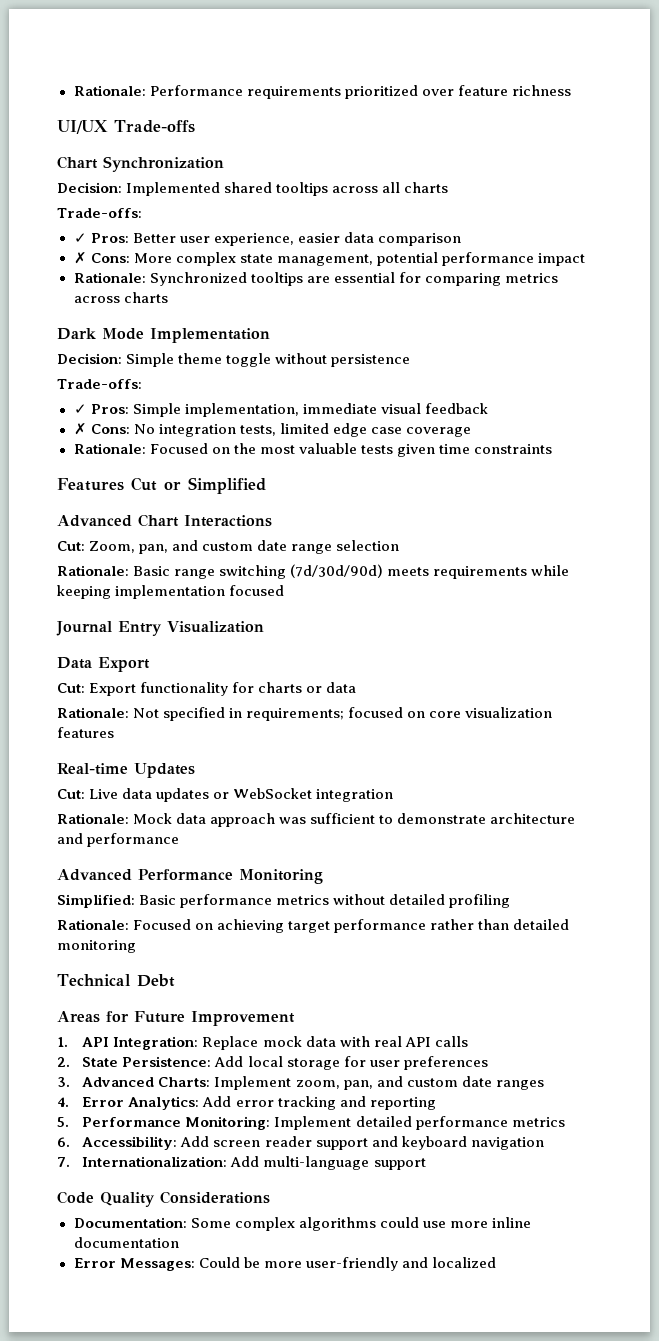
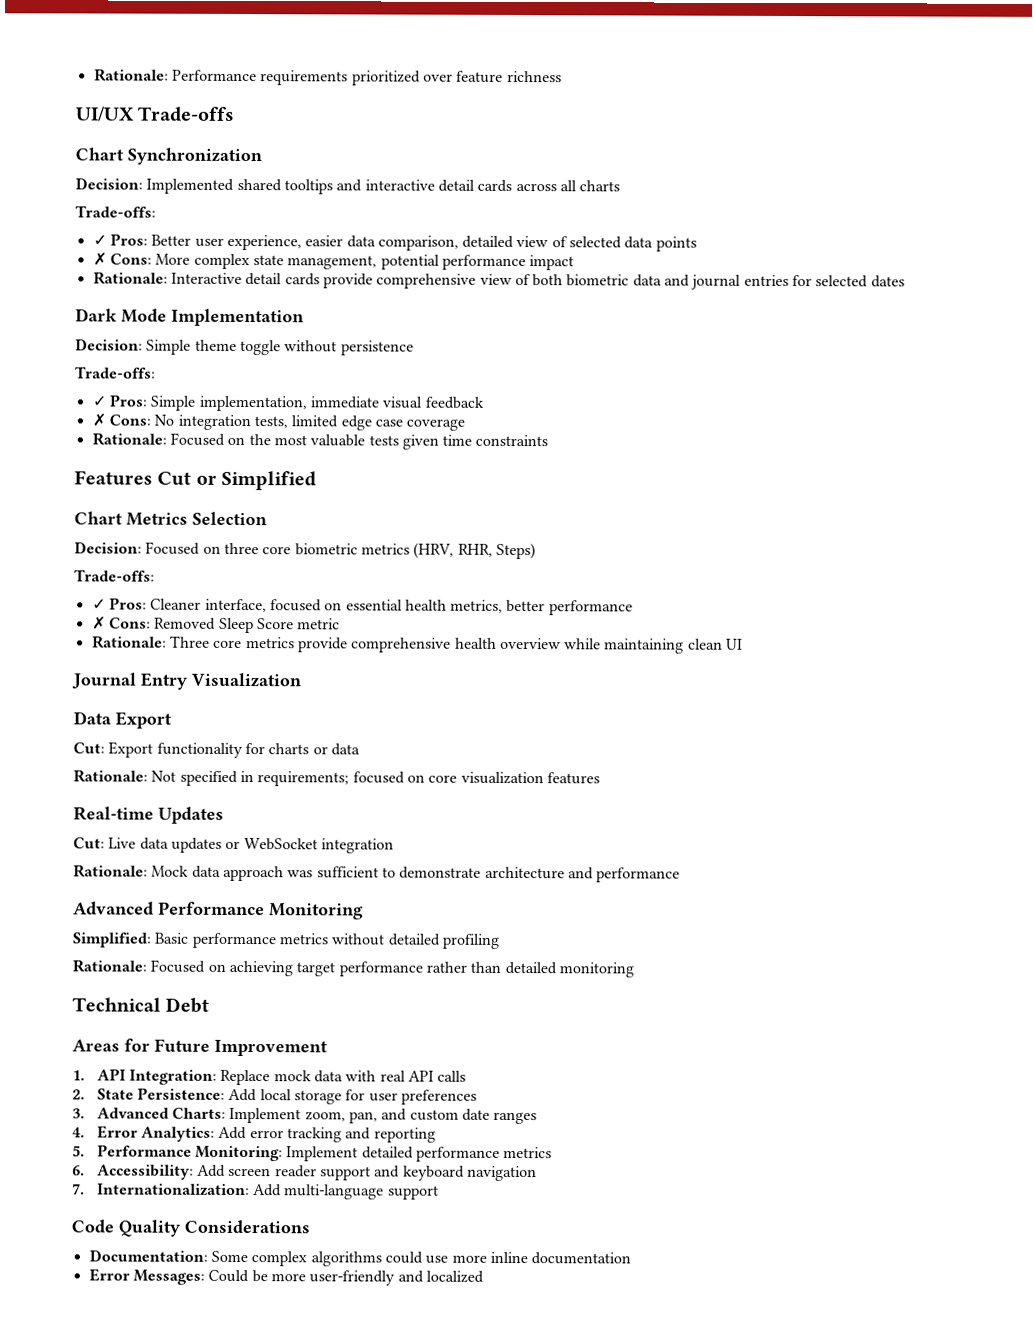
(329, 189) none -> [336,179,513,192] and interactive detail cards
[377,233,461,246] comparison -> [377,235,697,252] comparison, detailed view of selected data points
[149,272,558,286] [73,292,168,303] Synchronized tooltips are essential for comparing metrics across charts -> [170,272,905,290] Interactive detail cards provide comprehensive view of both biometric data and journal entries for selected dates
[57,514,272,527] [57,540,400,554] [57,564,570,579] [57,585,285,599] Advanced Chart Interactions // Cut: Zoom, pan, and custom date range selection // Rationale: Basic range switching (7d/30d/90d) meets requirements while keeping implementation focused -> [74,511,267,526] [74,541,536,560] [74,569,155,582] [91,597,633,616] [91,616,341,634] [91,635,744,654] Chart Metrics Selection // Decision: Focused on three core biometric metrics (HRV, RHR, Steps) // Trade-offs: // ✓ Pros: Cleaner interface, focused on essential health metrics, better performance // ✗ Cons: Removed Sleep Score metric // Rationale: Three core metrics provide comprehensive health overview while maintaining clean UI

